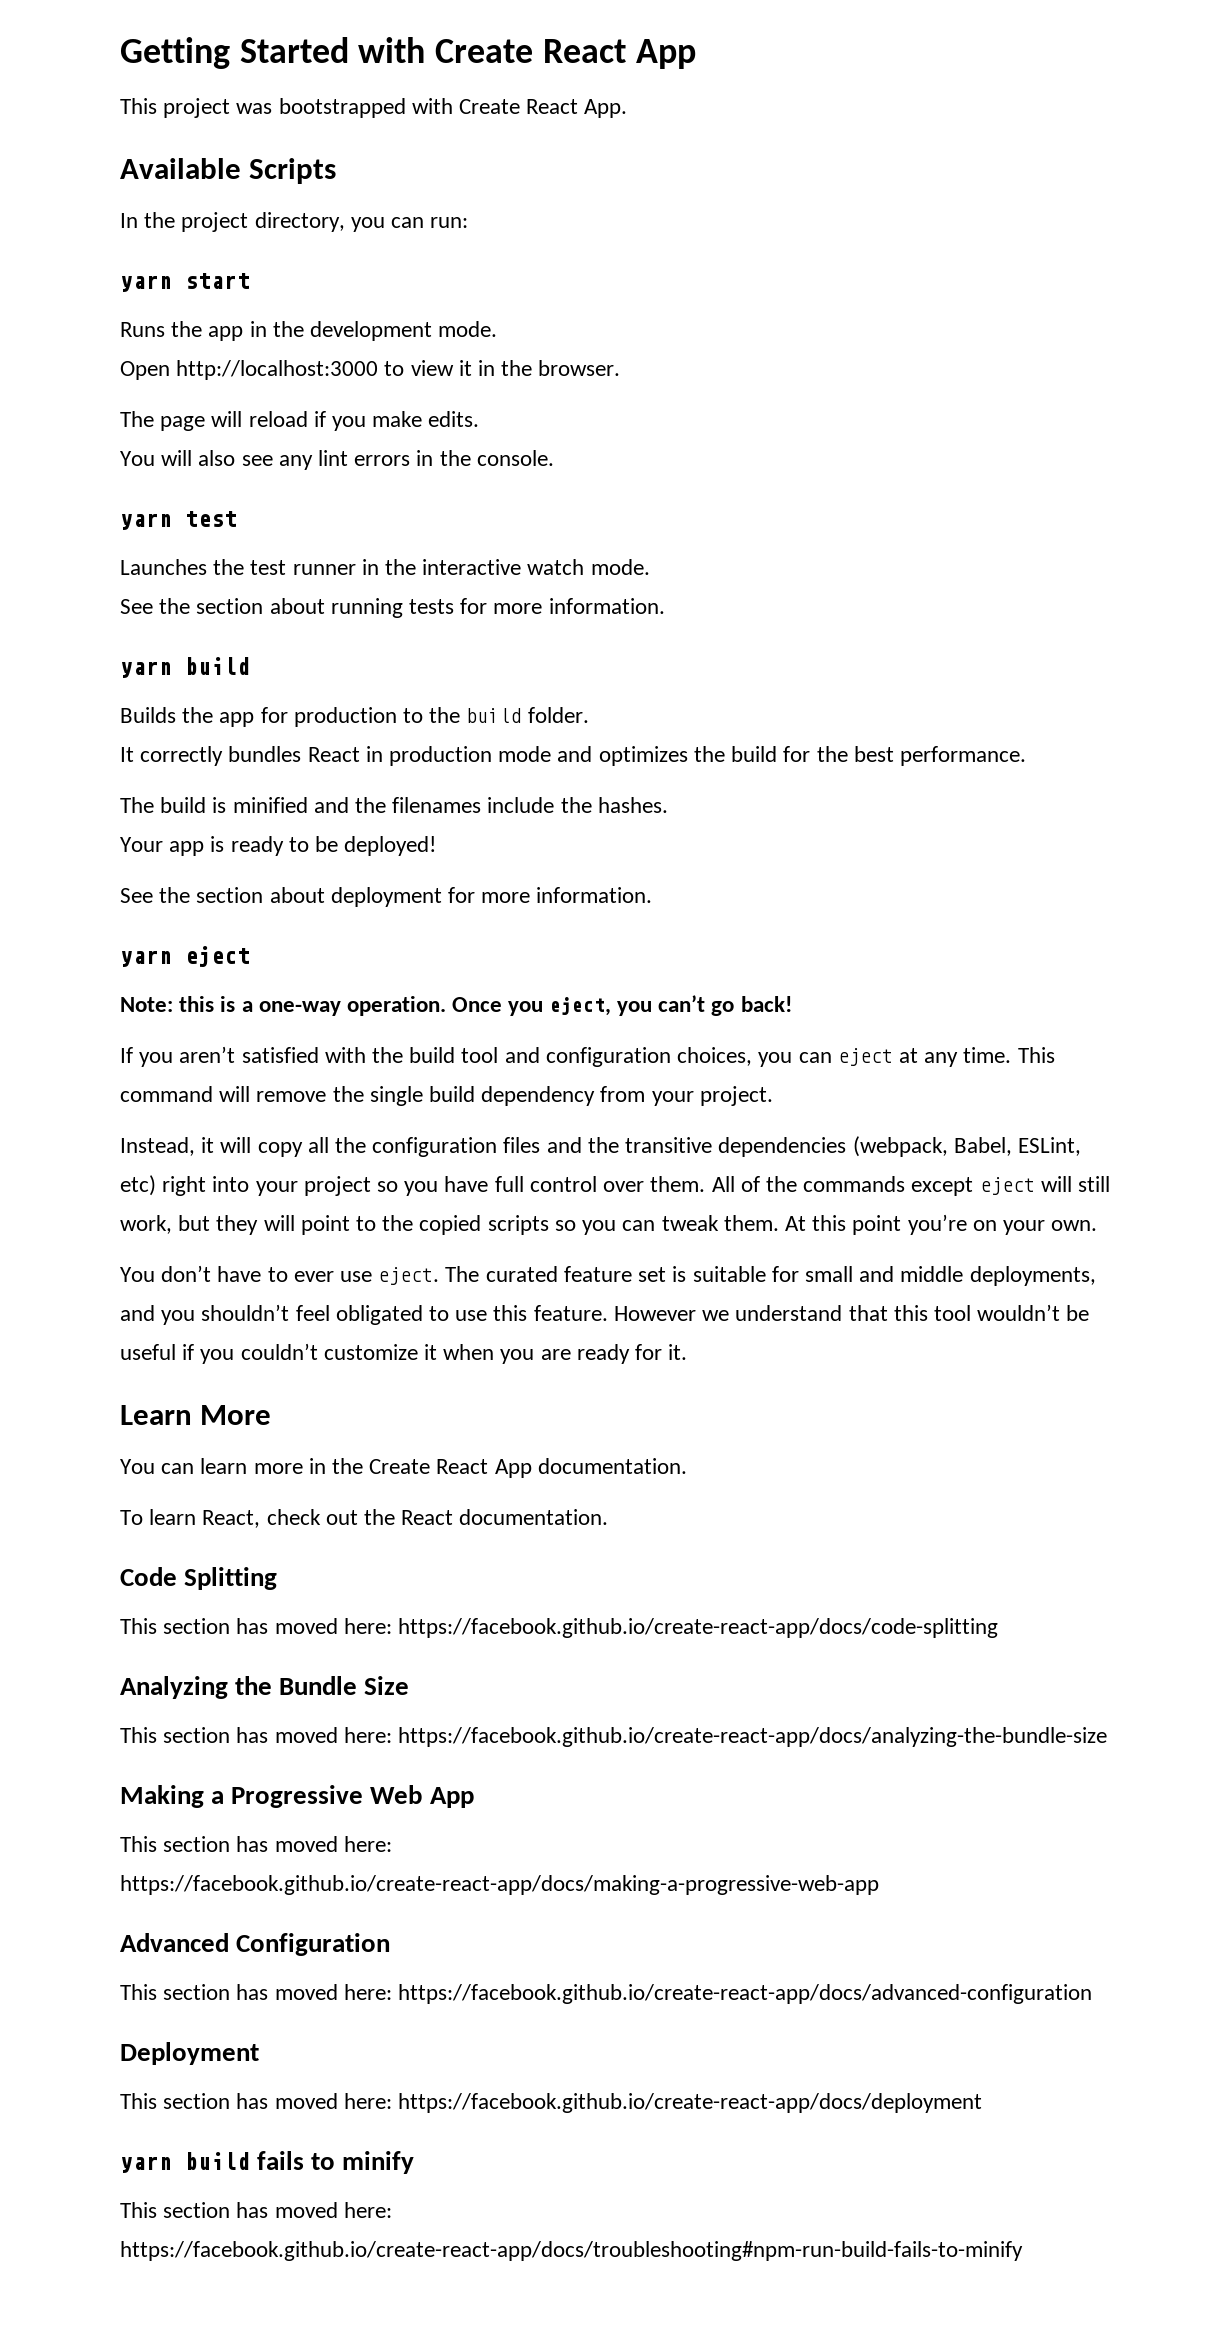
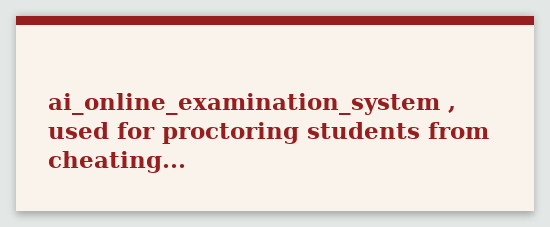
[120,37,696,69] [120,98,628,118] [120,158,337,184] [120,212,469,232] [120,273,250,292] [120,321,498,341] [120,360,621,380] [120,411,480,431] [120,450,554,470] [120,511,237,530] [120,559,650,575] [120,598,665,618] [120,657,250,678] [120,707,589,727] [120,746,1026,766] [120,797,668,813] [120,836,437,856] [120,887,653,907] [120,946,250,967] [120,995,792,1016] [120,1046,1055,1067] [120,1086,773,1106] [120,1136,1081,1157] [120,1175,1110,1196] [120,1214,1098,1235] [120,1265,1096,1286] [120,1304,1090,1325] [120,1343,688,1364] [120,1405,272,1425] [120,1458,687,1478] [120,1509,609,1528] [120,1567,278,1590] [120,1618,999,1638] [120,1676,410,1699] [120,1727,1108,1747] [120,1785,474,1808] [120,1836,392,1852] [120,1875,879,1895] [120,1933,391,1956] [120,1984,1093,2004] [120,2042,259,2065] [120,2093,983,2113] [120,2151,415,2174] [120,2202,392,2218] [120,2241,1023,2261] Getting Started with Create React App // This project was bootstrapped with Create React App. // Available Scripts // In the project directory, you can run: // yarn start // Runs the app in the development mode. // Open http://localhost:3000 to view it in the browser. // The page will reload if you make edits. // You will also see any lint errors in the console. // yarn test // Launches the test runner in the interactive watch mode. // See the section about running tests for more information. // yarn build // Builds the app for production to the build folder. // It correctly bundles React in production mode and optimizes the build for the best performance. // The build is minified and the filenames include the hashes. // Your app is ready to be deployed! // See the section about deployment for more information. // yarn eject // Note: this is a one-way operation. Once you eject, you can’t go back! // If you aren’t satisfied with the build tool and configuration choices, you can eject at any time. This command will remove the single build dependency from your project. // Instead, it will copy all the configuration files and the transitive dependencies (webpack, Babel, ESLint, etc) right into your project so you have full control over them. All of the commands except eject will still work, but they will point to the copied scripts so you can tweak them. At this point you’re on your own. // You don’t have to ever use eject. The curated feature set is suitable for small and middle deployments, and you shouldn’t feel obligated to use this feature. However we understand that this tool wouldn’t be useful if you couldn’t customize it when you are ready for it. // Learn More // You can learn more in the Create React App documentation. // To learn React, check out the React documentation. // Code Splitting // This section has moved here: https://facebook.github.io/create-react-app/docs/code-splitting // Analyzing the Bundle Size // This section has moved here: https://facebook.github.io/create-react-app/docs/analyzing-the-bundle-size // Making a Progressive Web App // This section has moved here: https://facebook.github.io/create-react-app/docs/making-a-progressive-web-app // Advanced Configuration // This section has moved here: https://facebook.github.io/create-react-app/docs/advanced-configuration // Deployment // This section has moved here: https://facebook.github.io/create-react-app/docs/deployment // yarn build fails to minify // This section has moved here: https://facebook.github.io/create-react-app/docs/troubleshooting#npm-run-build-fails-to-minify -> [48,93,456,115] [48,122,489,144] [48,151,186,173] ai_online_examination_system , used for proctoring students from cheating...

